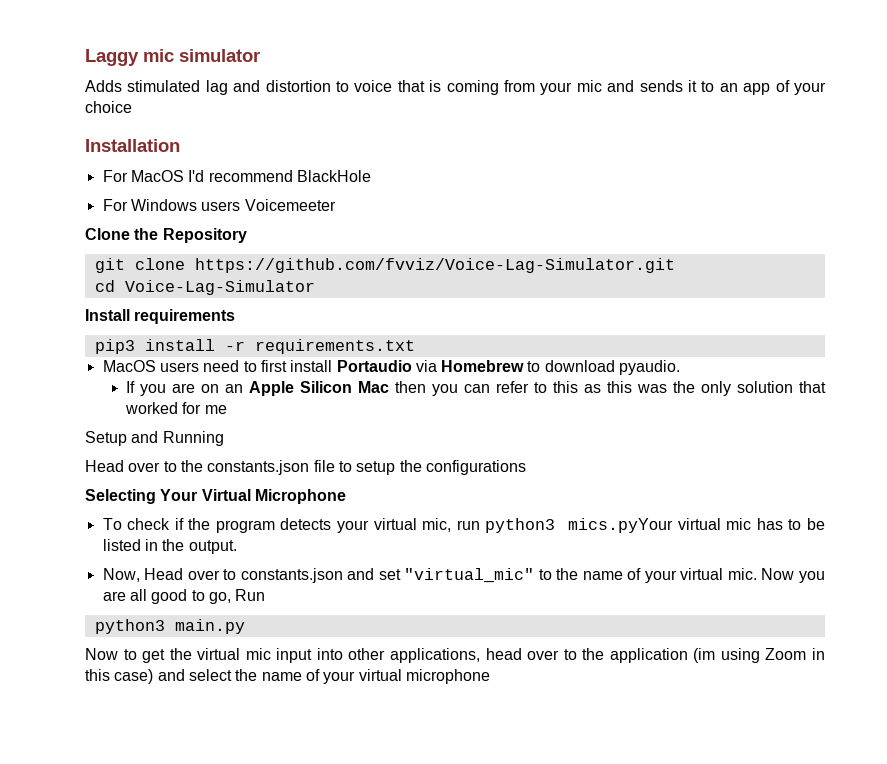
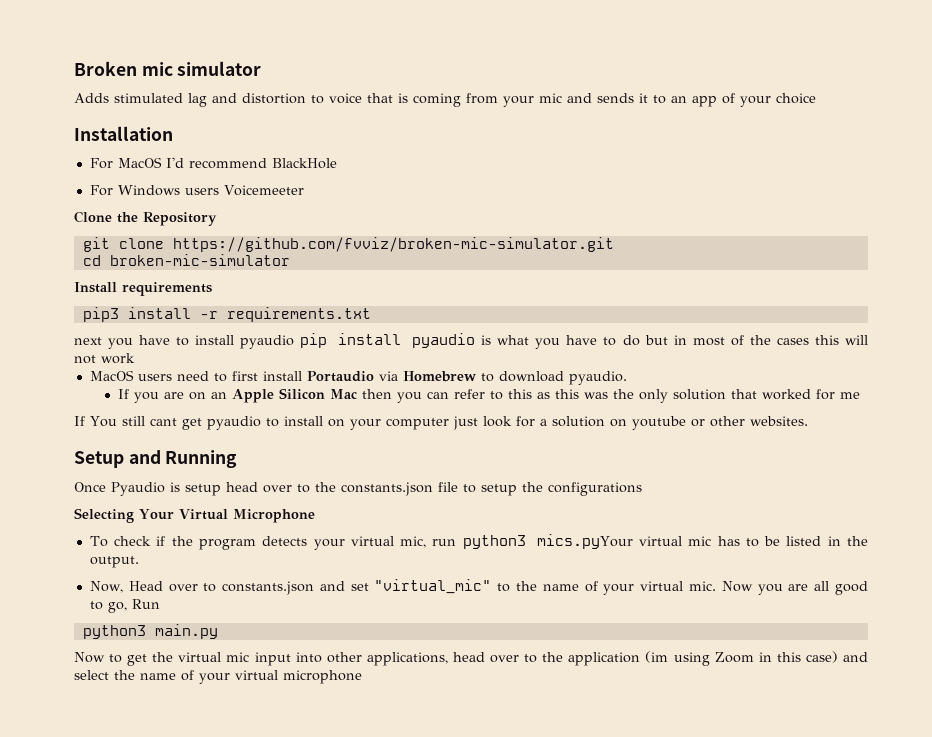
[85,49,139,66] Laggy -> [74,61,137,76] Broken
[194,258,675,273] https://github.com/fvviz/Voice-Lag-Simulator.git -> [172,237,614,252] https://github.com/fvviz/broken-mic-simulator.git
[124,280,315,295] Voice-Lag-Simulator -> [109,254,290,266] broken-mic-simulator
(415, 346) none -> [74,333,868,349] [74,353,135,364] // next you have to install pyaudio pip install pyaudio is what you have to do but in most of the cases this will not work
[85,431,224,446] [85,460,124,472] Setup and Running // Head -> [74,416,808,430] [74,450,238,468] [74,482,258,496] If You still cant get pyaudio to install on your computer just look for a solution on youtube or other websites. // Setup and Running // Once Pyaudio is setup head

